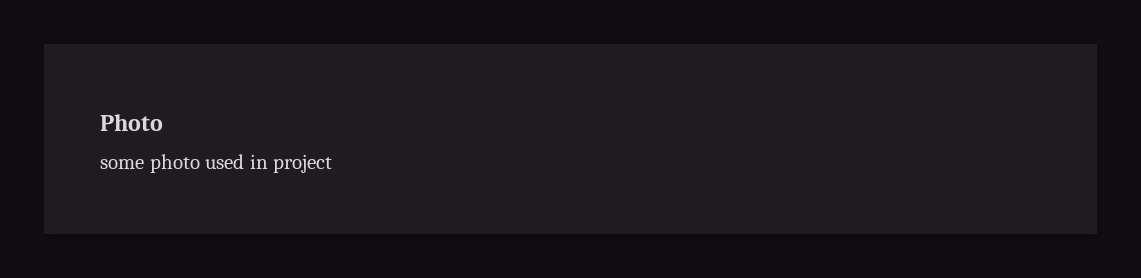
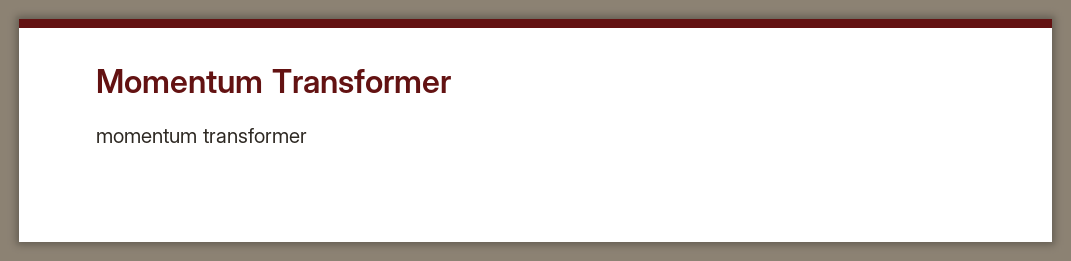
[100,114,163,131] [100,154,333,173] Photo // some photo used in project -> [96,69,451,93] [96,128,307,143] Momentum Transformer // momentum transformer

